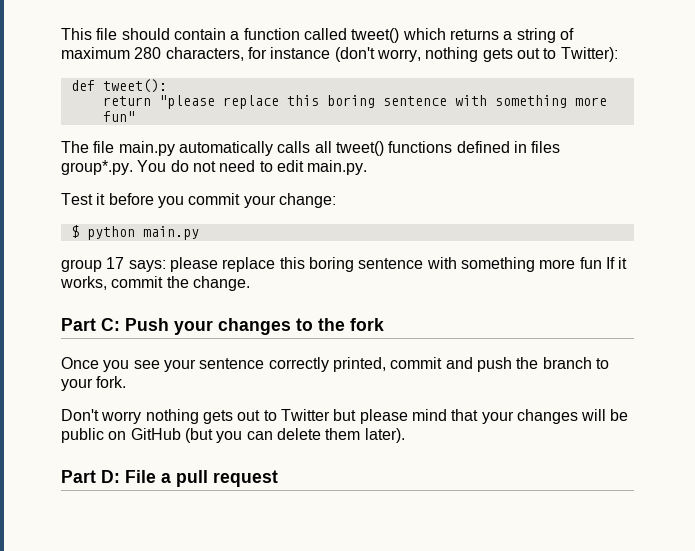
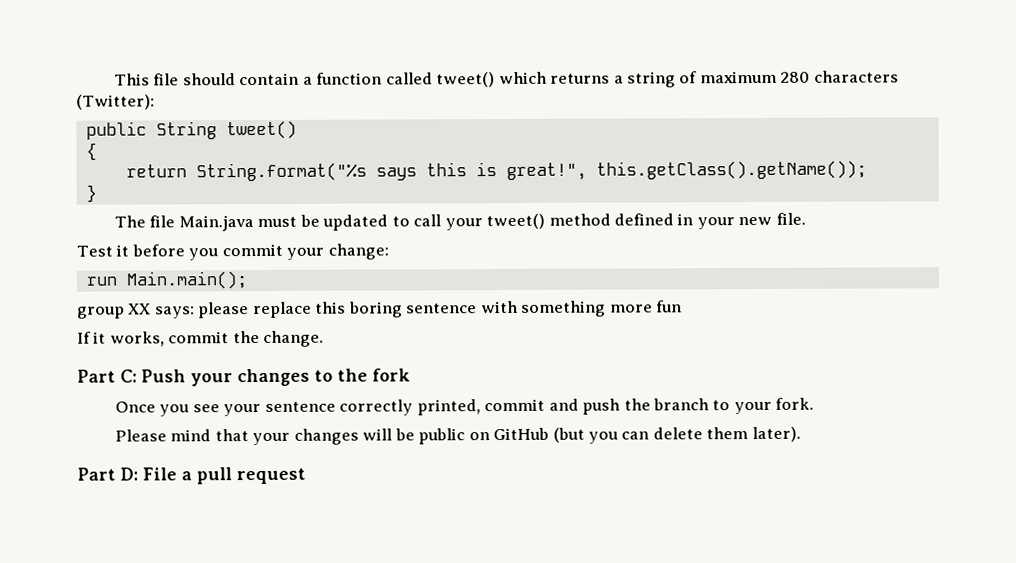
[165,47,618,62] [70,79,167,93] [102,95,607,109] [102,111,135,122] [61,141,561,156] [61,160,368,175] characters, for instance (don't worry, nothing gets out to Twitter): // def tweet(): // return "please replace this boring sentence with something more fun" // The file main.py automatically calls all tweet() functions defined in files group*.py. You do not need to edit main.py. -> [813,70,899,83] [76,94,155,110] [85,120,297,140] [85,142,97,161] [125,160,867,182] [85,184,97,203] [113,212,806,232] characters (Twitter): // public String tweet() // { // return String.format("%s says this is great!", this.getClass().getName()); // } // The file Main.java must be updated to call your tweet() method defined in your new file.
[70,225,199,240] $ python main.py -> [85,271,248,290] run Main.main();
[106,257,125,269] 17 -> [128,303,152,315] XX
(602, 263) none -> (683, 306) //
[61,409,408,424] Don't worry nothing gets out to Twitter but please -> [114,429,167,442] Please

